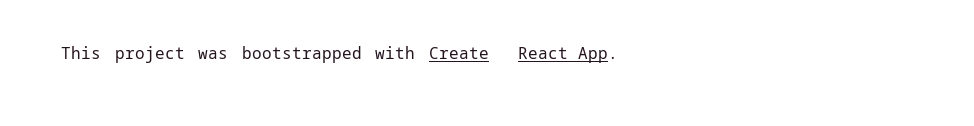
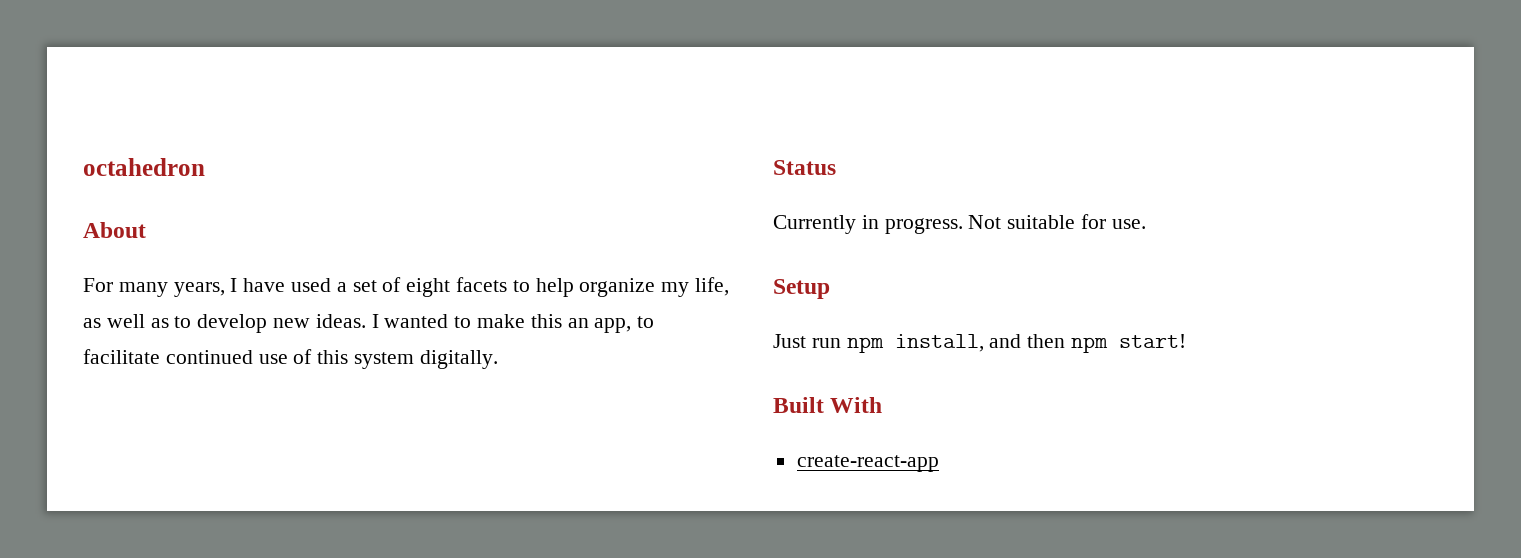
[61,46,618,63] This project was bootstrapped with Create React App. -> [83,158,205,176] [83,222,146,238] [83,277,730,297] [83,314,655,333] [83,349,498,369] [773,160,836,175] [773,214,1146,234] [773,279,830,299] [773,334,1187,353] [773,397,883,413] [796,455,939,472] octahedron // About // For many years, I have used a set of eight facets to help organize my life, as well as to develop new ideas. I wanted to make this an app, to facilitate continued use of this system digitally. // Status // Currently in progress. Not suitable for use. // Setup // Just run npm install, and then npm start! // Built With // create-react-app

